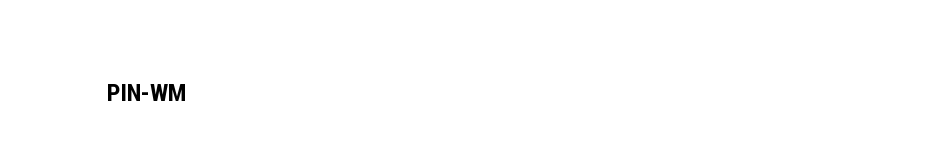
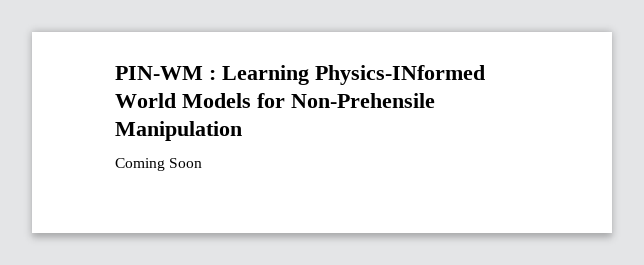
(186, 92) none -> [209,65,485,85] [115,93,435,108] [115,121,242,141] [115,158,203,171] : Learning Physics-INformed World Models for Non-Prehensile Manipulation // Coming Soon

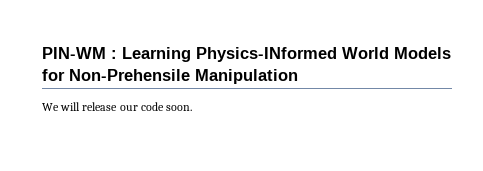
[115,158,203,171] Coming Soon -> [42,102,193,111] We will release our code soon.

